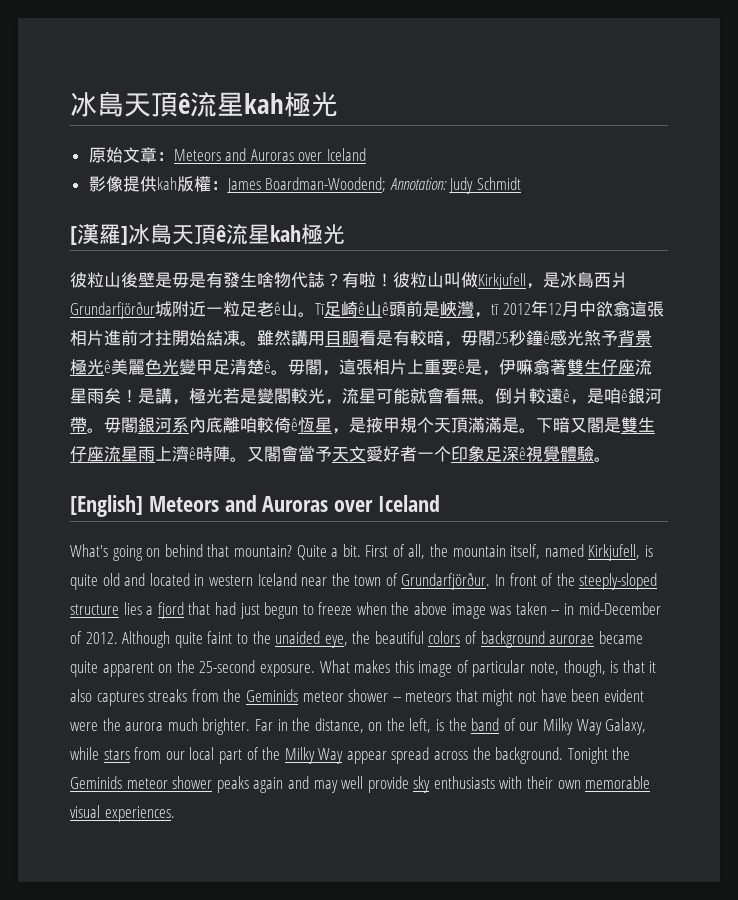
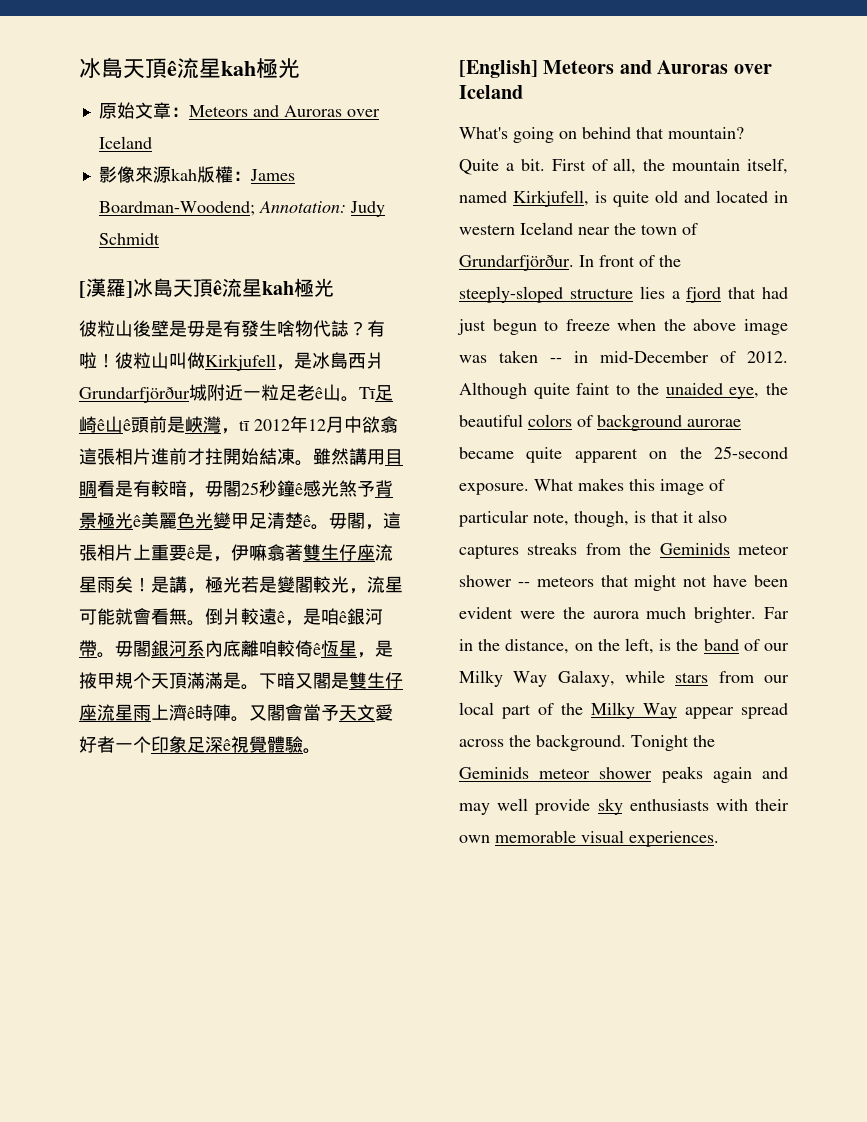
[122,176,157,192] 提供 -> [134,166,171,183] 來源

